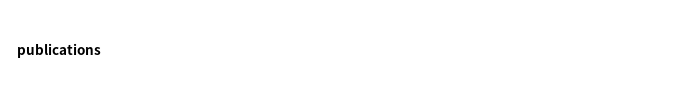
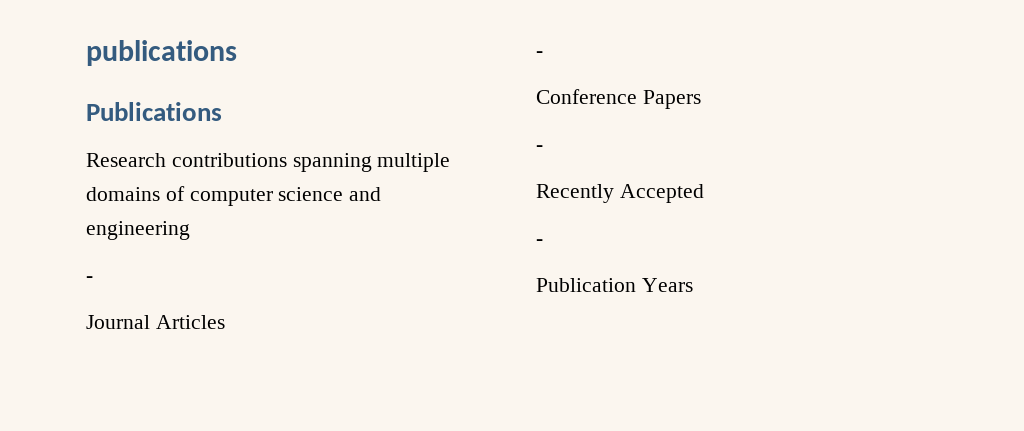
(101, 50) none -> [86,102,222,121] [86,153,451,172] [86,186,382,206] [86,221,190,240] [86,276,93,282] [86,315,225,329] [536,51,543,57] [536,89,701,109] [536,145,543,151] [536,184,704,203] [536,239,543,245] [536,278,693,292] // Publications // Research contributions spanning multiple domains of computer science and engineering // - // Journal Articles // - // Conference Papers // - // Recently Accepted // - // Publication Years

